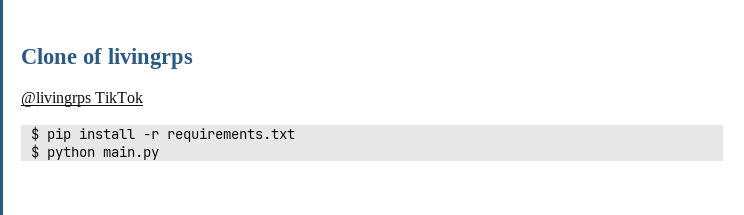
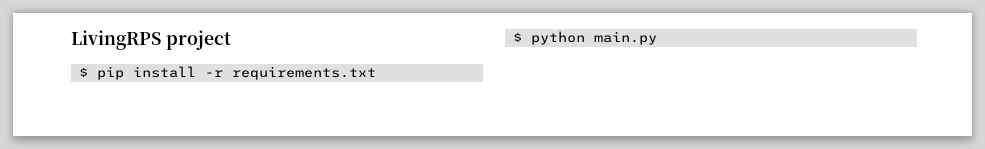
[21,48,194,69] [21,92,144,107] Clone of livingrps // @livingrps TikTok -> [71,30,231,50] LivingRPS project

